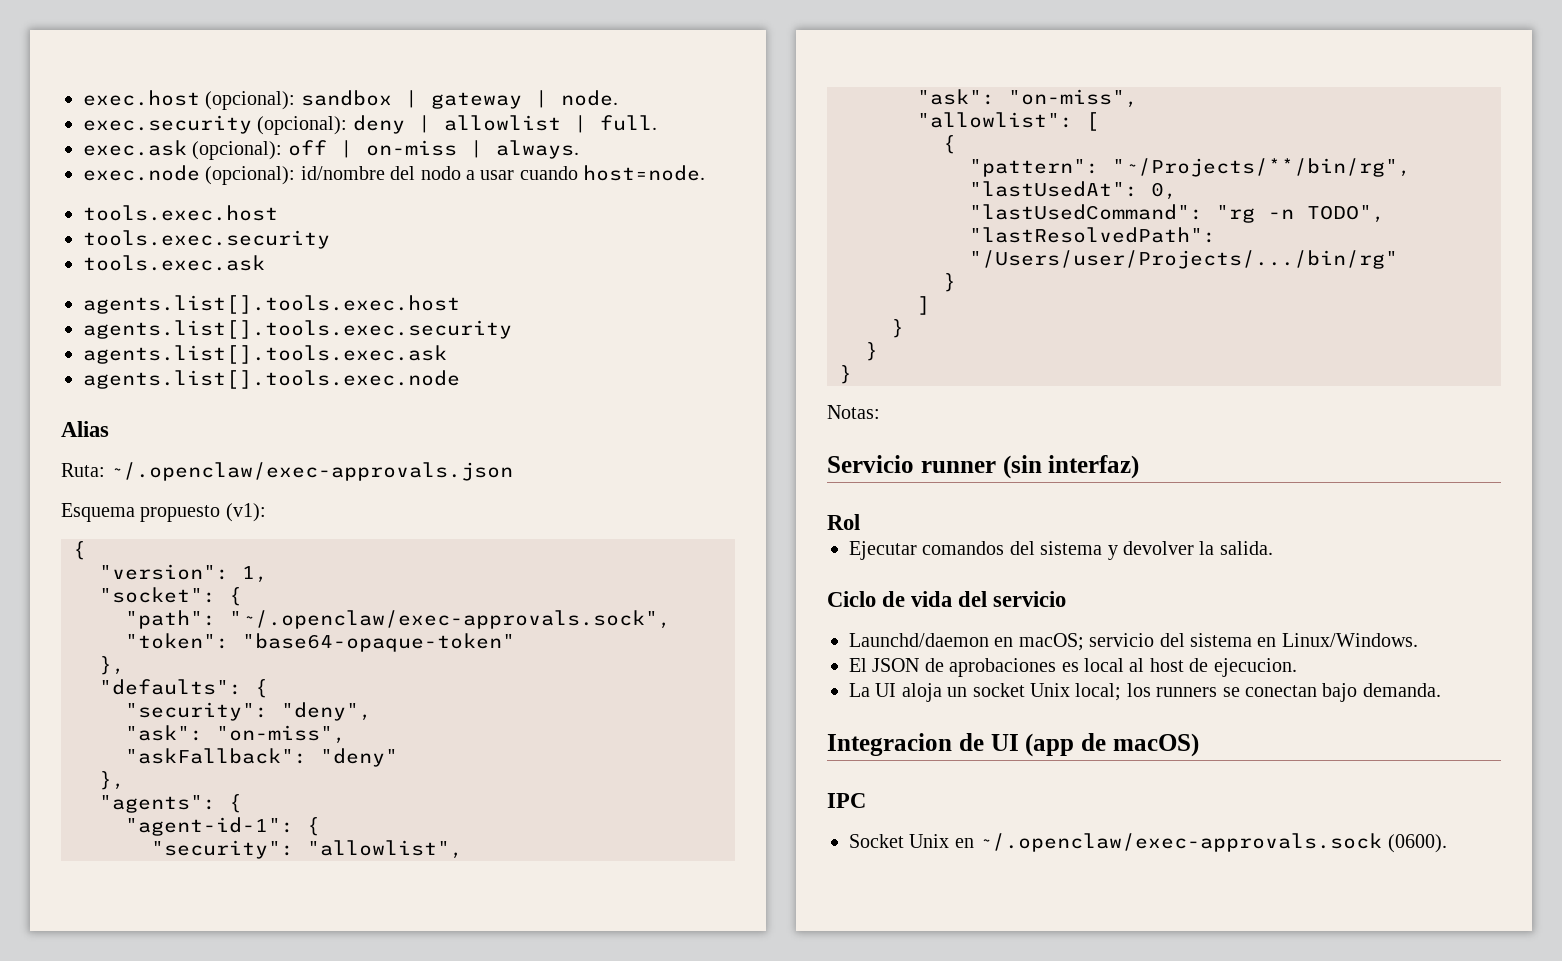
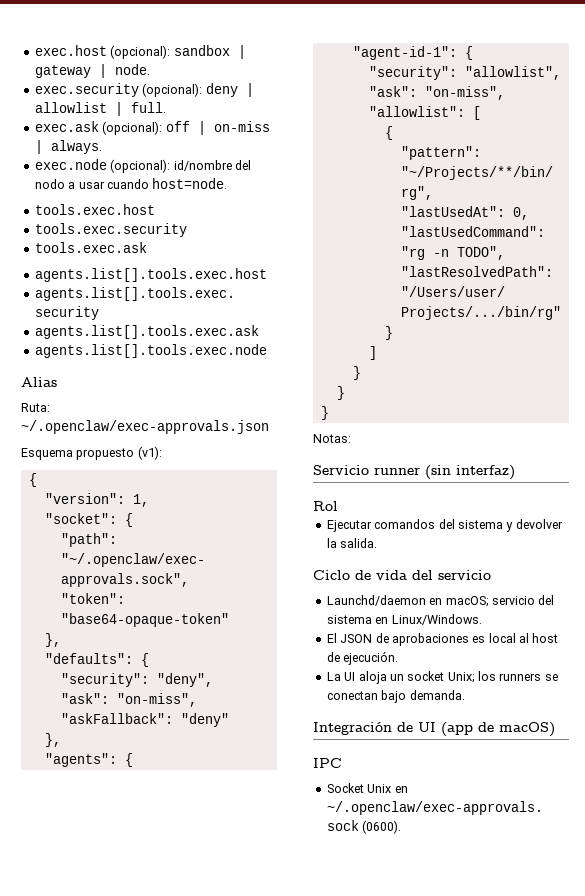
[1213,658,1297,677] ejecucion. -> [343,651,399,665] ejecución.
[1030,683,1122,701] Unix local; -> [447,672,475,683] Unix;
[827,733,952,756] Integracion -> [313,722,392,735] Integración

